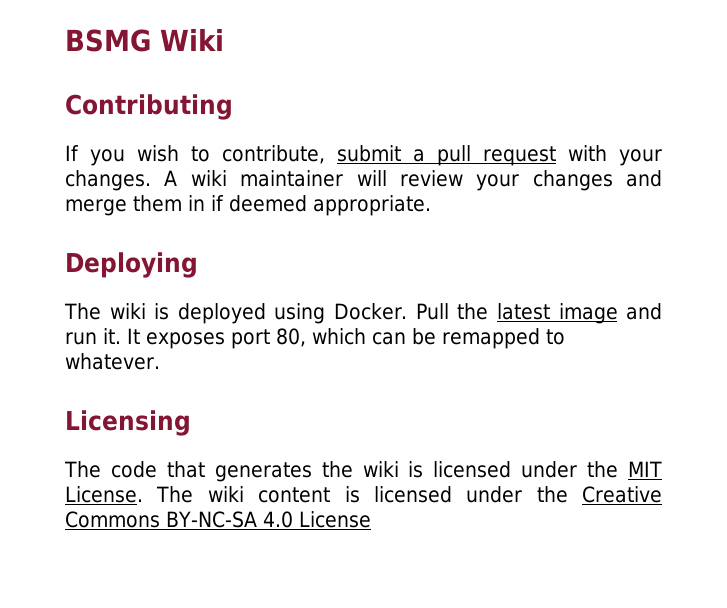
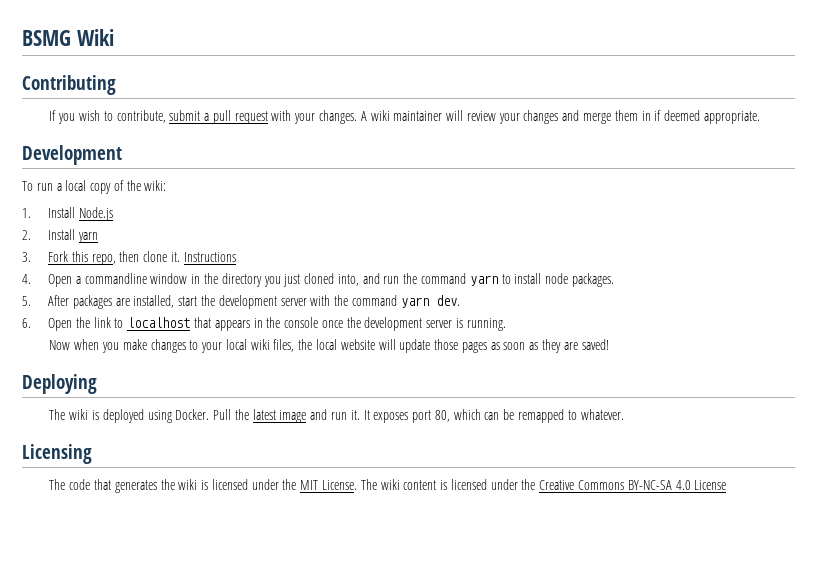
(431, 205) none -> [22,145,122,165] [22,180,167,194] [22,207,113,221] [22,229,98,243] [22,251,236,265] [22,273,614,287] [22,295,460,309] [22,317,506,331] [49,339,609,353] // Development // To run a local copy of the wiki: // 1. Install Node.js // 2. Install yarn // 3. Fork this repo, then clone it. Instructions // 4. Open a commandline window in the directory you just cloned into, and run the command yarn to install node packages. // 5. After packages are installed, start the development server with the command yarn dev. // 6. Open the link to localhost that appears in the console once the development server is running. // Now when you make changes to your local wiki files, the local website will update those pages as soon as they are saved!

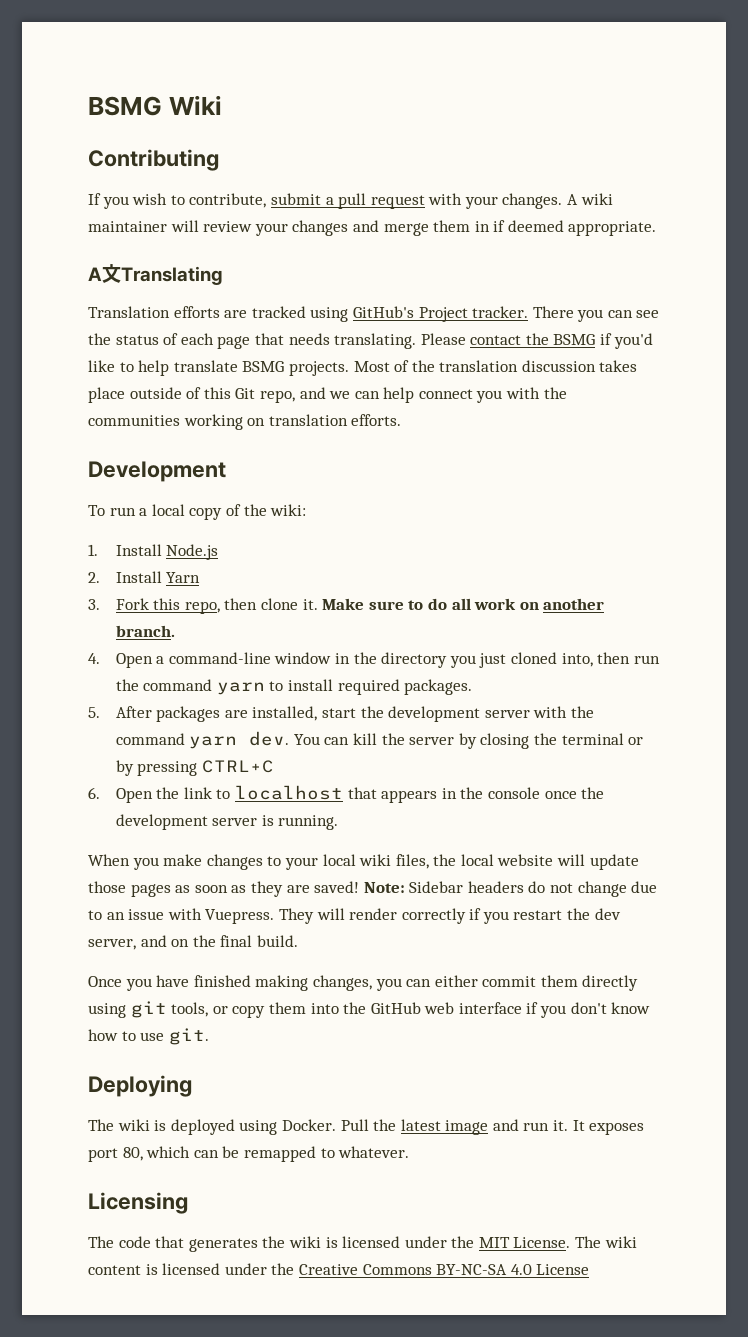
(760, 117) none -> [88,264,223,285] [88,306,660,322] [88,333,653,349] [88,360,638,376] [88,387,567,403] [88,414,402,430] // A文Translating // Translation efforts are tracked using GitHub's Project tracker. There you can see the status of each page that needs translating. Please contact the BSMG if you'd like to help translate BSMG projects. Most of the translation discussion takes place outside of this Git repo, and we can help connect you with the communities working on translation efforts.
[77,232,98,243] yarn -> [166,572,201,583] Yarn
[183,252,236,262] Instructions -> [322,598,605,610] [115,625,175,637] Make sure to do all work on another branch.
[84,273,147,284] commandline -> [168,652,271,664] command-line
[362,273,380,284] and -> [597,652,631,664] then
[545,273,569,284] node -> [337,679,400,695] required
(460, 300) none -> [293,733,644,749] [115,760,274,776] You can kill the server by closing the terminal or by pressing CTRL+C
[49,339,100,350] Now when -> [88,854,130,866] When
(609, 344) none -> [363,881,658,897] [88,908,621,924] [88,935,298,950] [88,975,639,991] [88,1001,651,1018] [88,1028,209,1045] Note: Sidebar headers do not change due to an issue with Vuepress. They will render correctly if you restart the dev server, and on the final build. // Once you have finished making changes, you can either commit them directly using git tools, or copy them into the GitHub web interface if you don't know how to use git.

